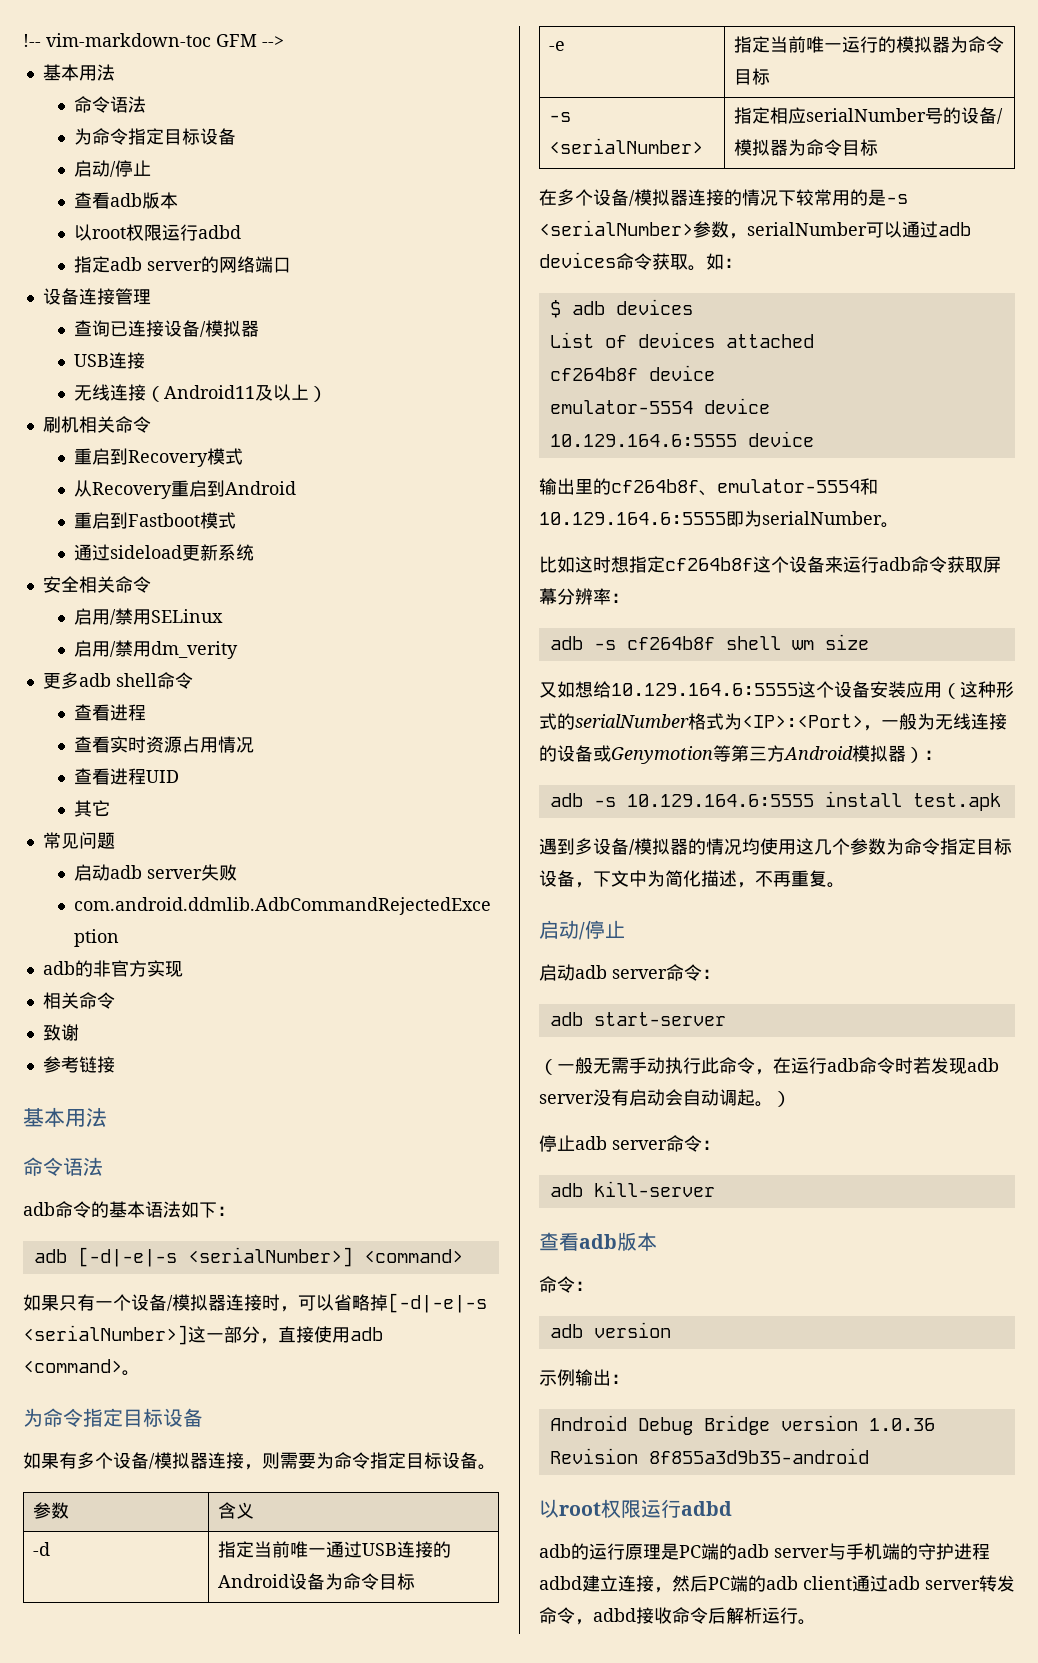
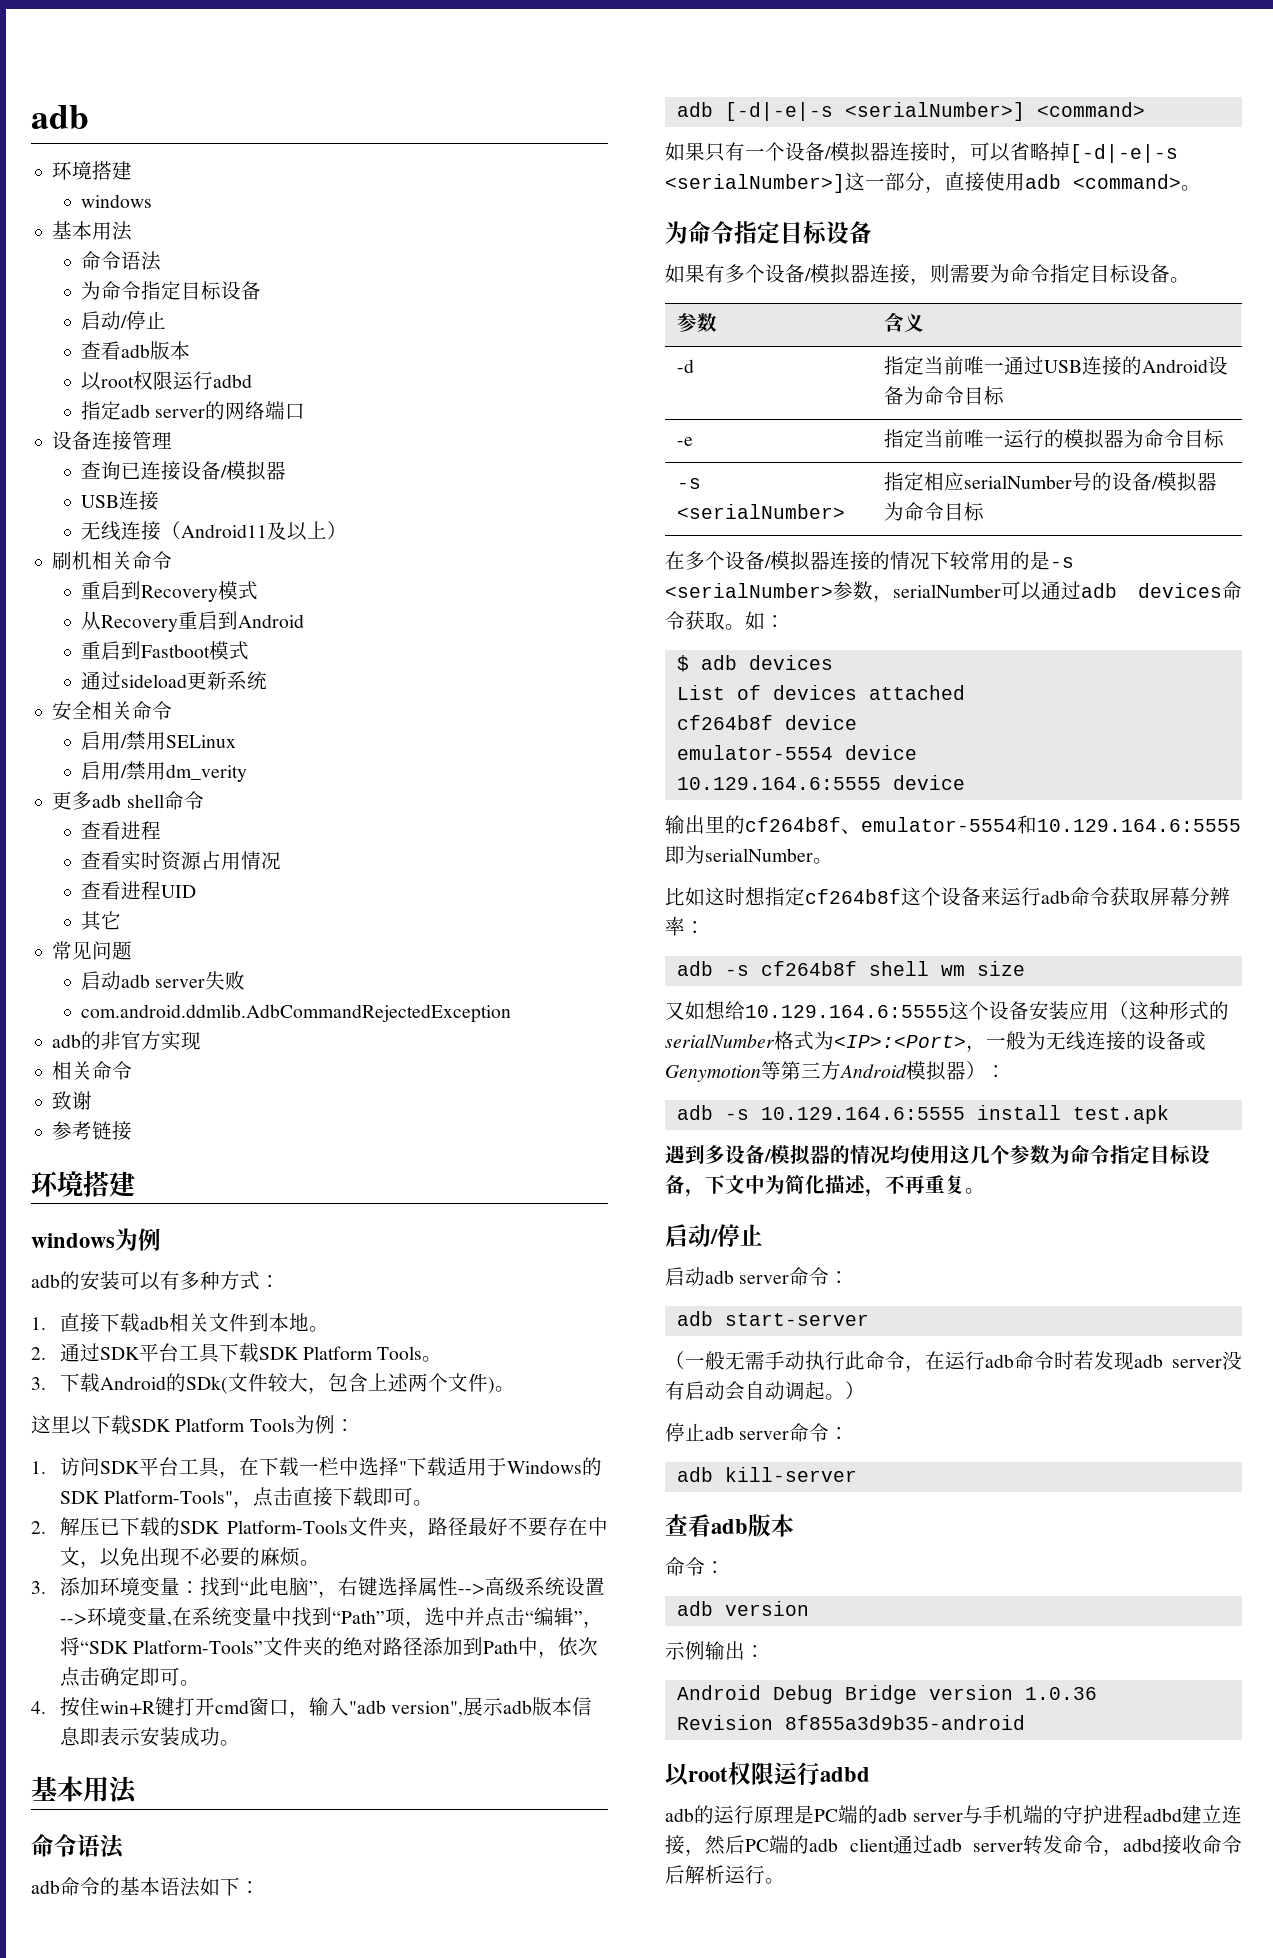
[23,33,284,47] !-- vim-markdown-toc GFM --> -> [31,105,89,129] [52,161,133,180] [81,194,153,208] adb // 环境搭建 // windows
(115, 1064) none -> [31,1170,135,1197] [31,1228,161,1251] [31,1271,280,1291] [31,1312,329,1333] [31,1343,443,1363] [31,1373,515,1394] [31,1415,355,1435] [31,1457,602,1478] [59,1486,433,1508] [31,1517,608,1538] [59,1547,320,1568] [31,1577,605,1598] [59,1607,603,1628] [59,1637,598,1658] [59,1667,200,1687] [31,1697,592,1718] [59,1727,240,1747] // 环境搭建 // windows为例 // adb的安装可以有多种方式： // 1.直接下载adb相关文件到本地。 // 2.通过SDK平台工具下载SDK Platform Tools。 // 3.下载Android的SDk(文件较大，包含上述两个文件)。 // 这里以下载SDK Platform Tools为例： // 1.访问SDK平台工具，在下载一栏中选择"下载适用于Windows的SDK Platform-Tools"，点击直接下载即可。 // 2.解压已下载的SDK Platform-Tools文件夹，路径最好不要存在中文，以免出现不必要的麻烦。 // 3.添加环境变量：找到“此电脑”，右键选择属性-->高级系统设置-->环境变量,在系统变量中找到“Path”项，选中并点击“编辑”，将“SDK Platform-Tools”文件夹的绝对路径添加到Path中，依次点击确定即可。 // 4.按住win+R键打开cmd窗口，输入"adb version",展示adb版本信息即表示安装成功。

